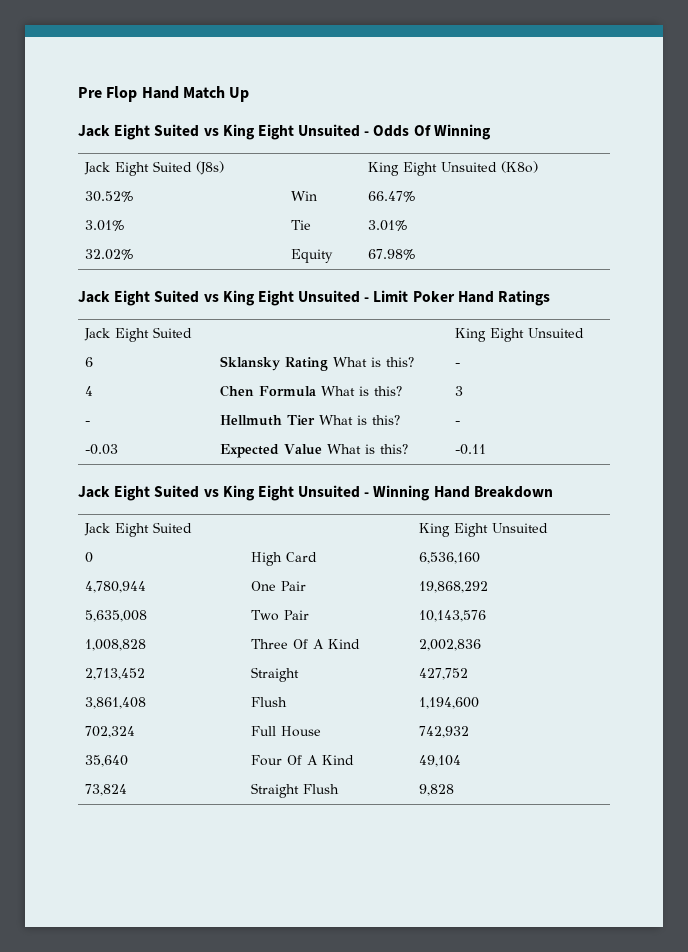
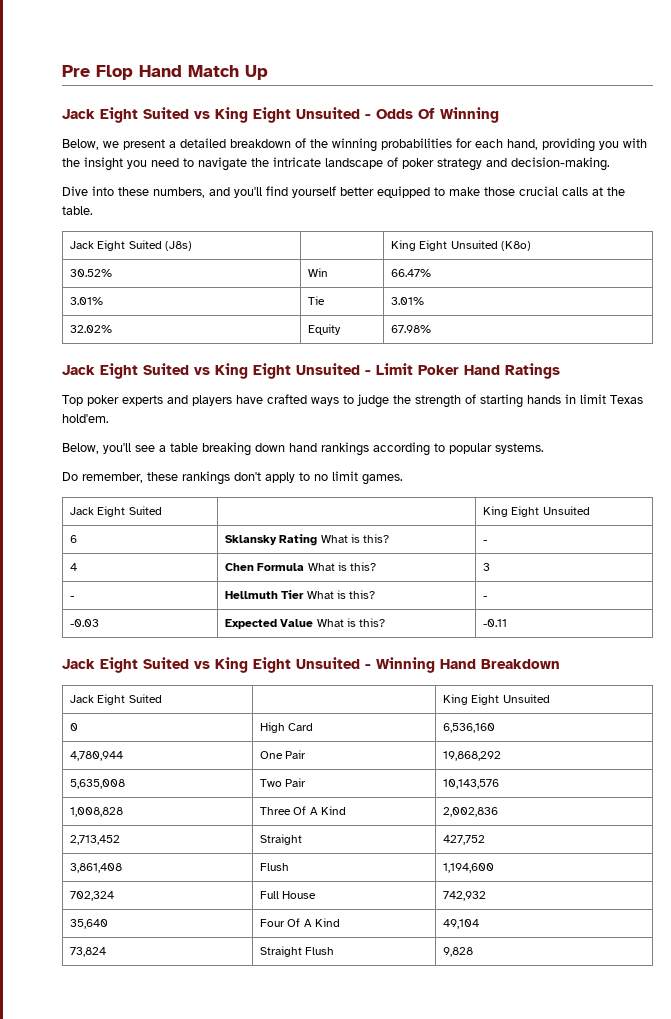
(491, 132) none -> [62,138,647,152] [62,157,610,171] [62,186,625,198] [62,206,93,215] // Below, we present a detailed breakdown of the winning probabilities for each hand, providing you with the insight you need to navigate the intricate landscape of poker strategy and decision-making. // Dive into these numbers, and you'll find yourself better equipped to make those crucial calls at the table.
(551, 298) none -> [62,394,643,408] [62,414,109,423] [62,442,544,456] [62,471,403,485] // Top poker experts and players have crafted ways to judge the strength of starting hands in limit Texas hold'em. // Below, you'll see a table breaking down hand rankings according to popular systems. // Do remember, these rankings don't apply to no limit games.

